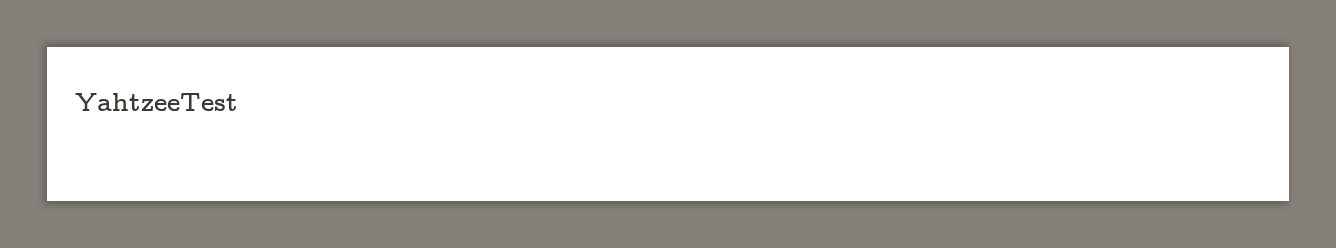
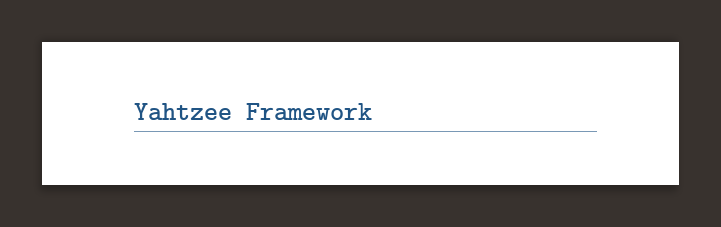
[75,93,238,111] YahtzeeTest -> [134,103,372,121] Yahtzee Framework

